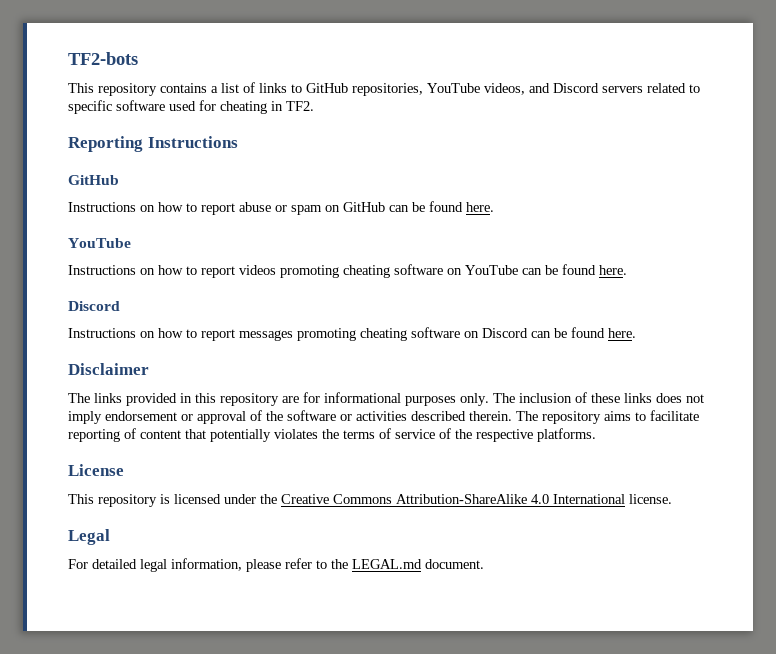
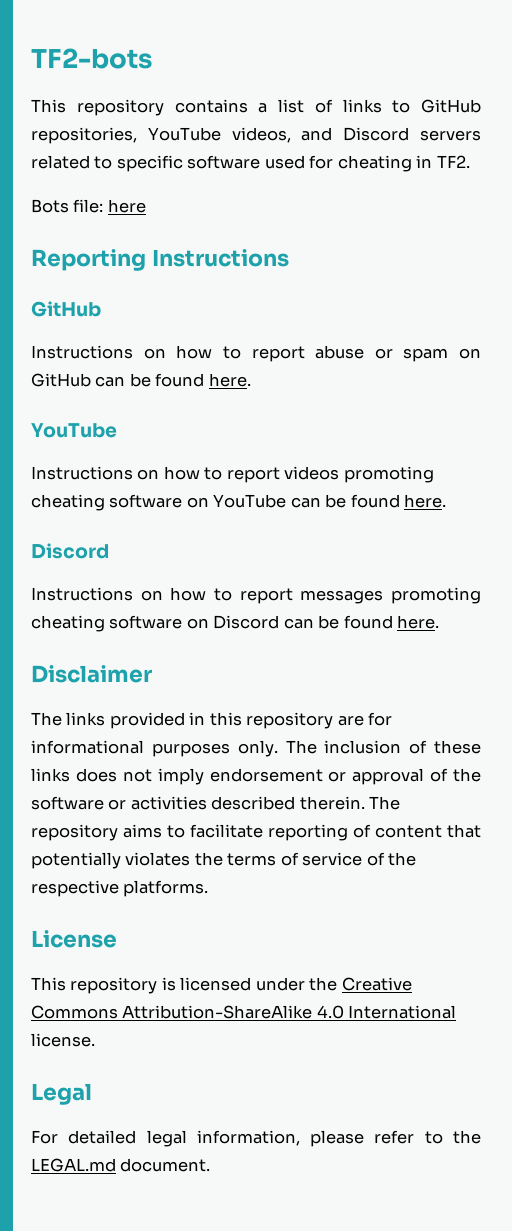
(314, 106) none -> [31,199,146,213] // Bots file: here

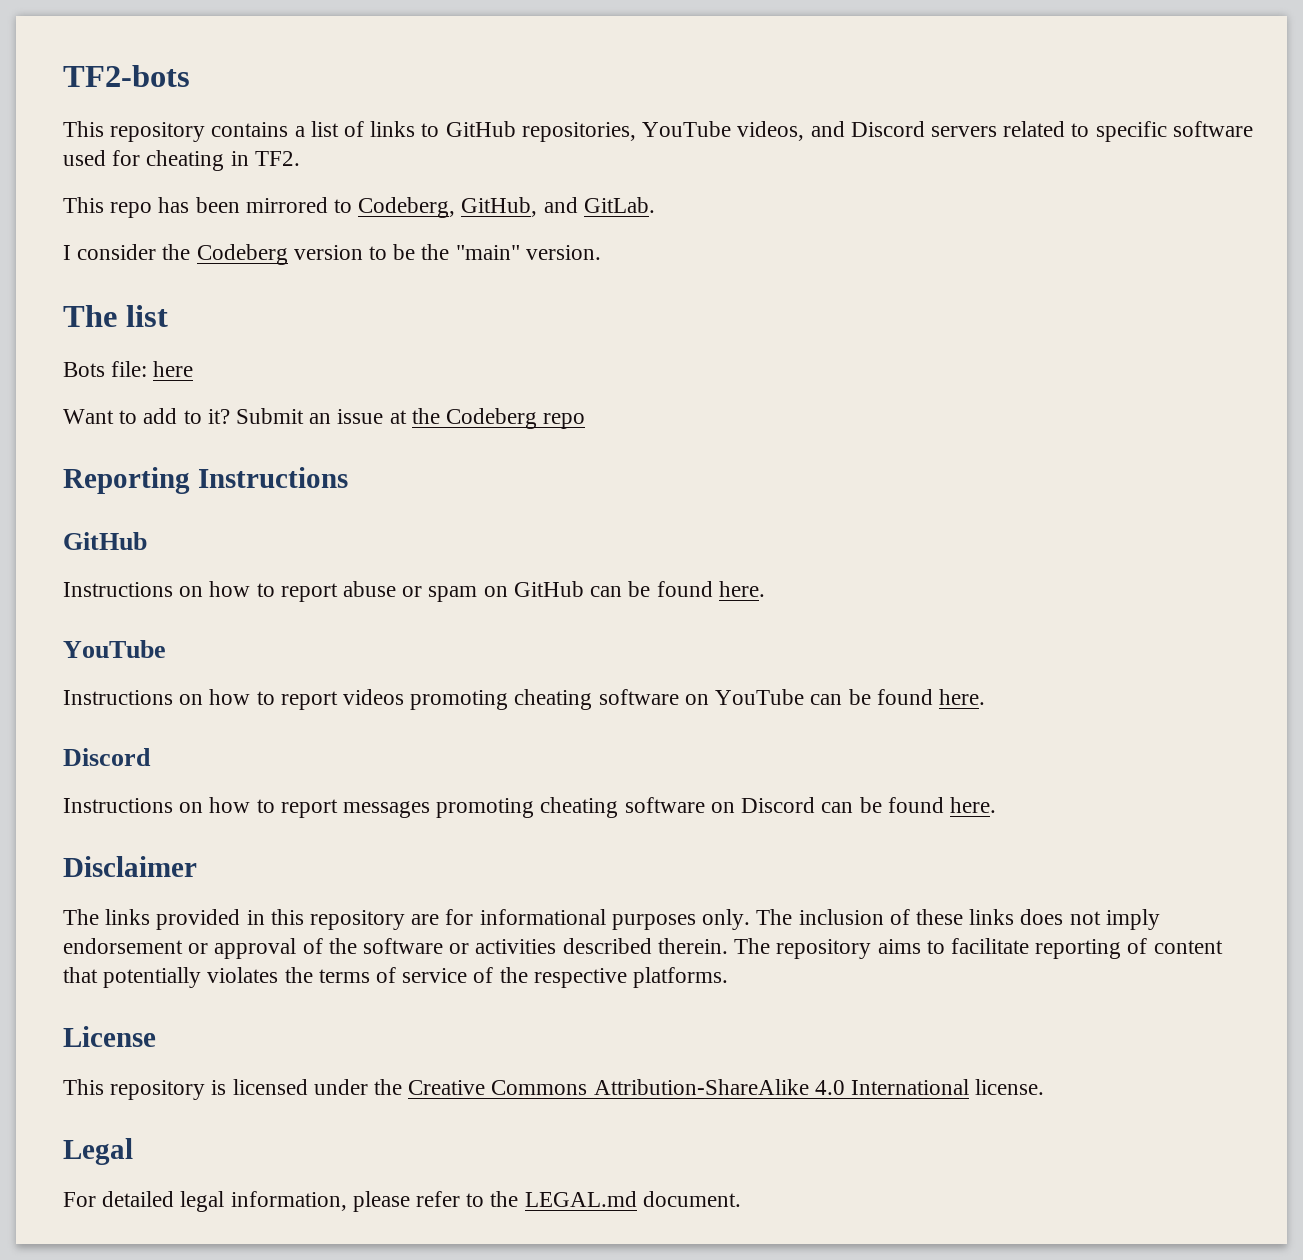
[31,199,146,213] Bots file: here -> [63,197,655,218] [63,244,601,265] [63,305,168,327] [63,361,194,377] [63,408,586,429] This repo has been mirrored to Codeberg, GitHub, and GitLab. // I consider the Codeberg version to be the "main" version. // The list // Bots file: here // Want to add to it? Submit an issue at the Codeberg repo

